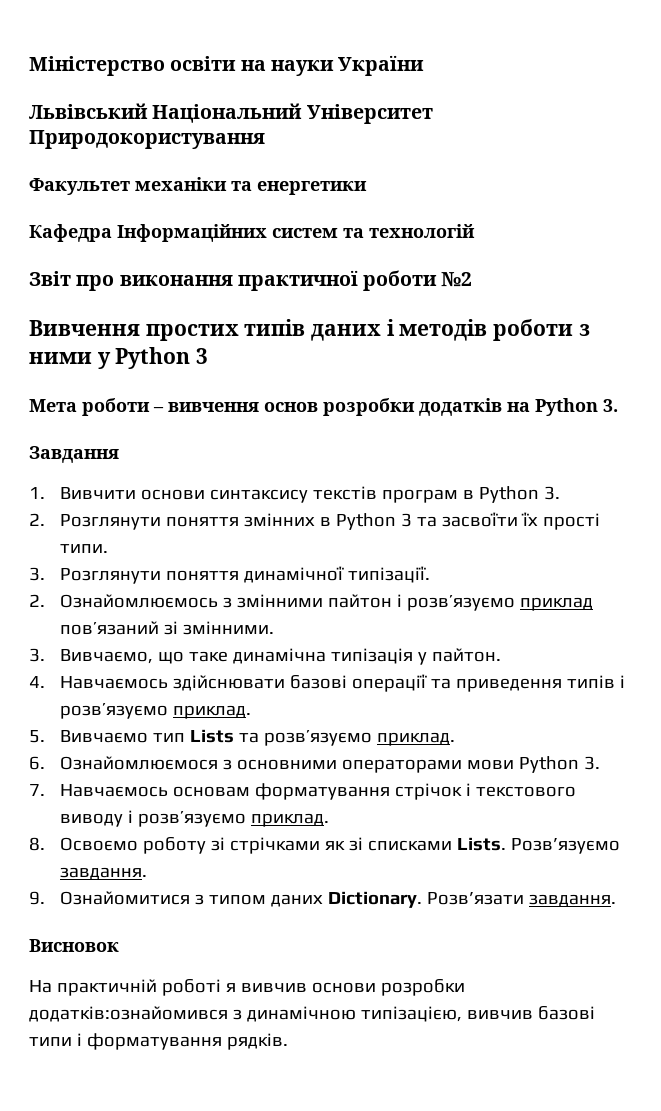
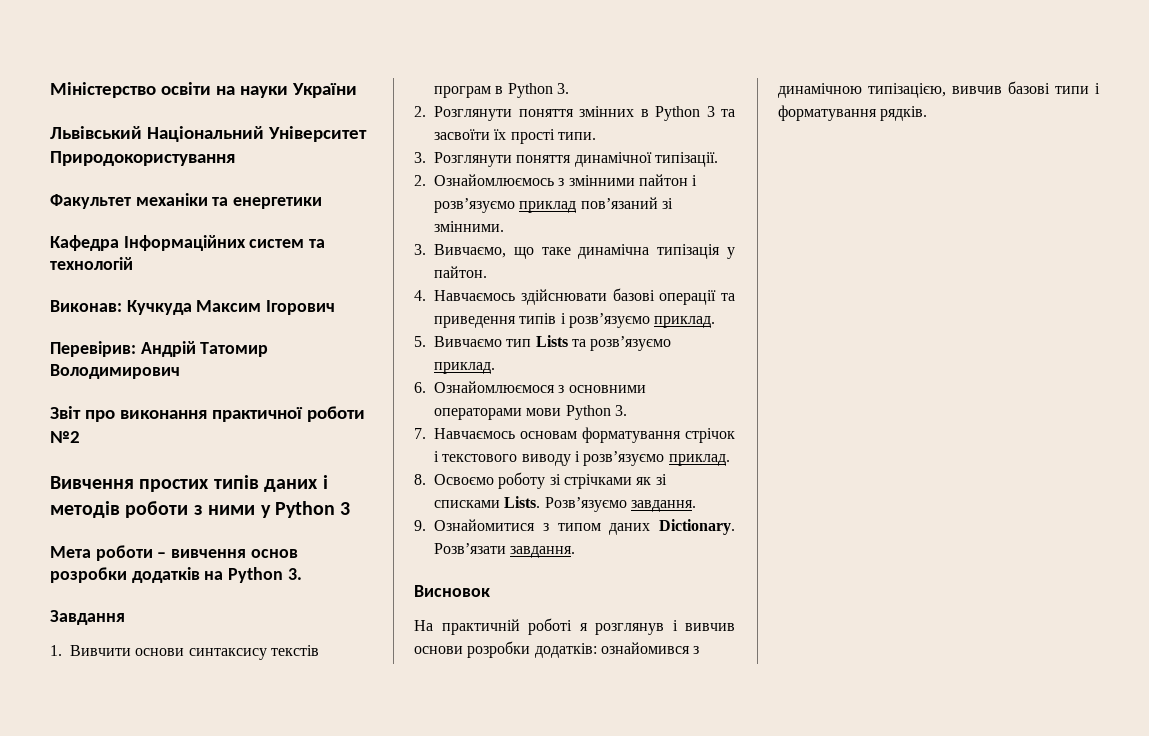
(475, 231) none -> [50,300,336,315] [50,341,269,357] [50,364,180,379] // Виконав: Кучкуда Максим Ігорович // Перевірив: Андрій Татомир Володимирович
(236, 987) none -> [595,620,678,635] розглянув і
[29,1006,228,1022] додатків:ознайомився -> [534,642,690,658] додатків: ознайомився

